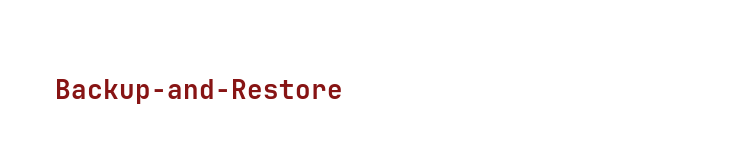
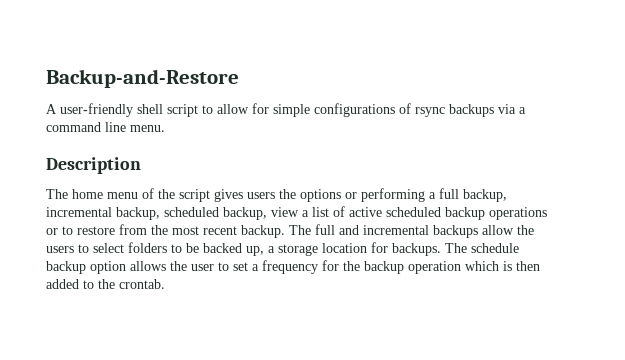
(343, 91) none -> [46,103,526,117] [46,122,165,132] [46,157,141,174] [46,188,507,202] [46,206,547,220] [46,224,534,238] [46,242,519,256] [46,260,540,274] [46,279,165,289] // A user-friendly shell script to allow for simple configurations of rsync backups via a command line menu. // Description // The home menu of the script gives users the options or performing a full backup, incremental backup, scheduled backup, view a list of active scheduled backup operations or to restore from the most recent backup. The full and incremental backups allow the users to select folders to be backed up, a storage location for backups. The schedule backup option allows the user to set a frequency for the backup operation which is then added to the crontab.

